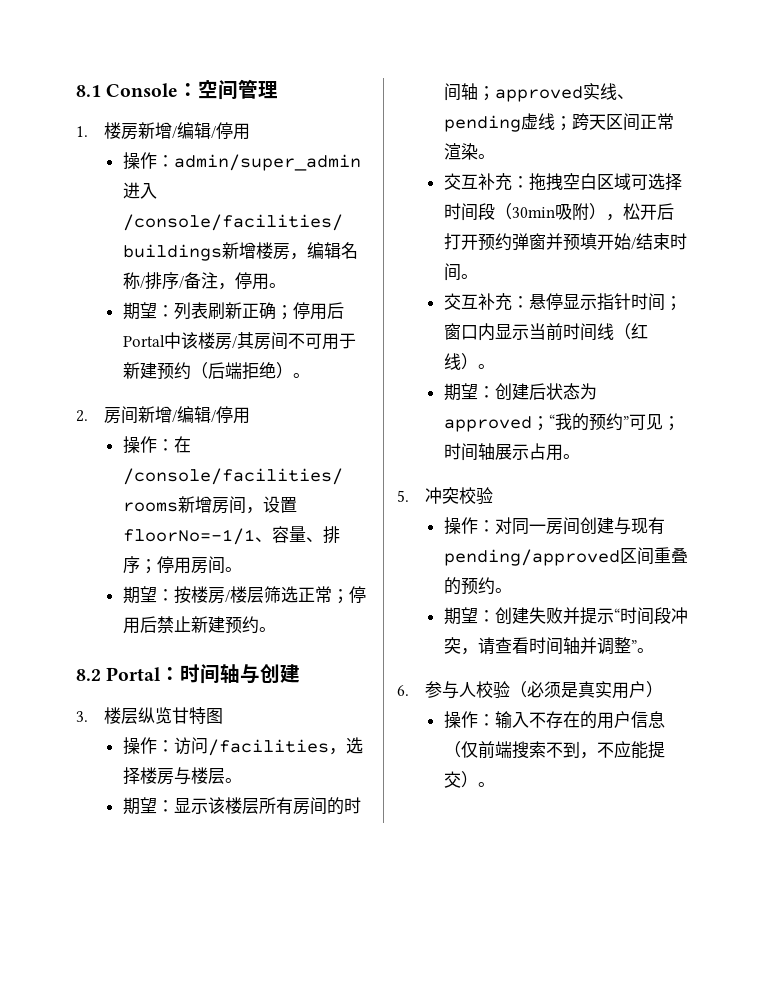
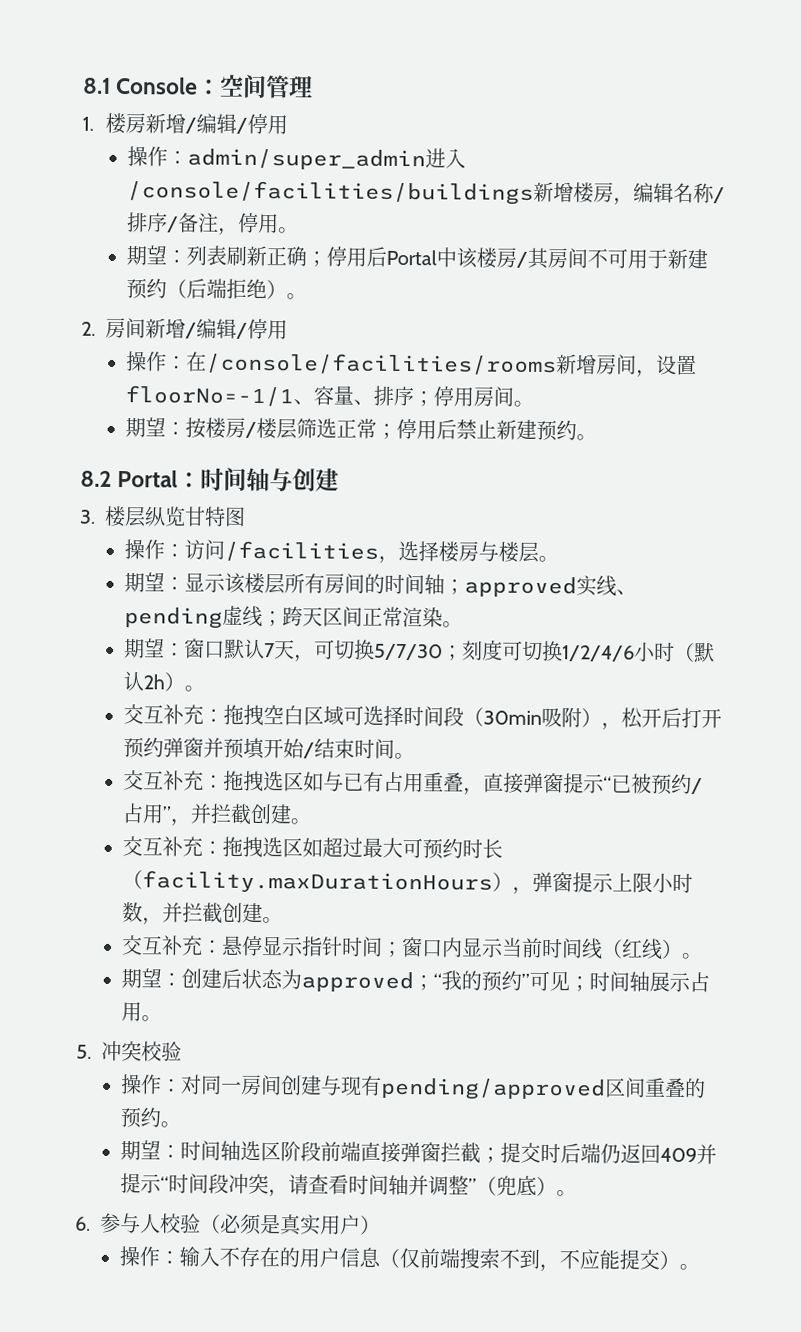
(495, 156) none -> [123,638,715,663] [122,671,205,692] // 期望：窗口默认7天，可切换5/7/30；刻度可切换1/2/4/6小时（默认2h）。
(478, 276) none -> [122,770,703,796] [121,803,311,827] [121,836,503,860] [121,870,693,895] [121,902,283,926] // 交互补充：拖拽选区如与已有占用重叠，直接弹窗提示“已被预约/占用”，并拦截创建。 // 交互补充：拖拽选区如超过最大可预约时长（facility.maxDurationHours），弹窗提示上限小时数，并拦截创建。
[494,607,563,625] 创建失败 -> [179,1140,697,1164] 时间轴选区阶段前端直接弹窗拦截；提交时后端仍返回409
(637, 646) none -> [475,1175,557,1197] （兜底）

